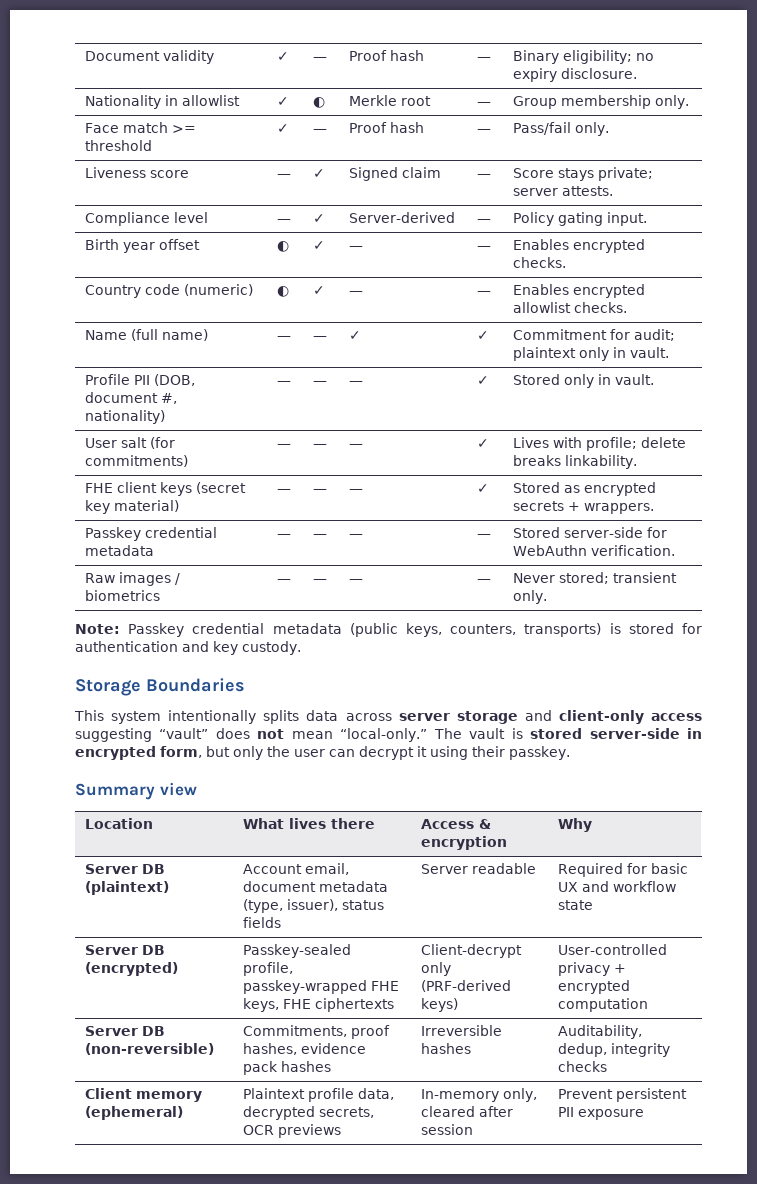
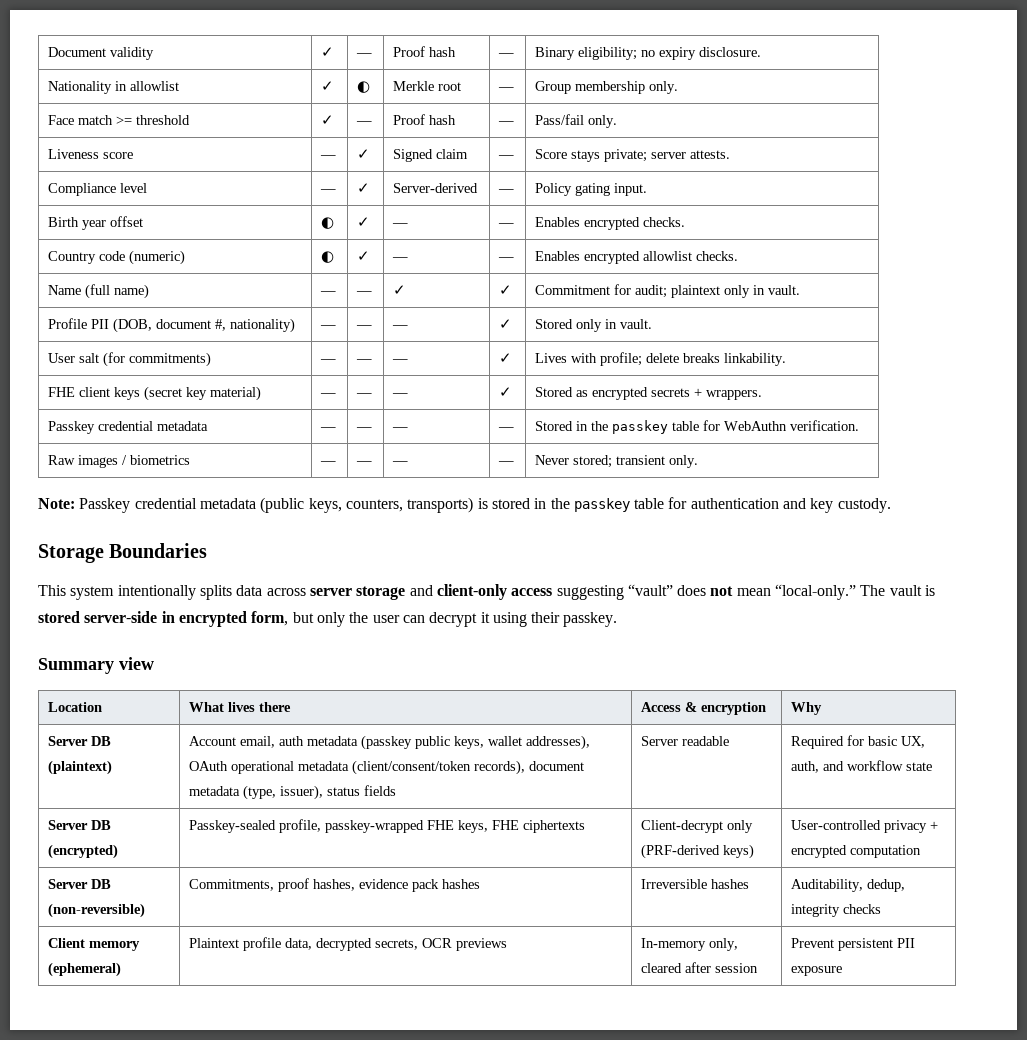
[564,527,644,538] server-side -> [576,420,700,434] in the passkey table
(674, 628) none -> [534,498,665,512] in the passkey table
(350, 869) none -> [279,735,591,750] [189,760,526,775] auth metadata (passkey public keys, wallet addresses), OAuth operational metadata (client/consent/token records),
[558,882,579,892] UX -> [901,736,926,748] [791,761,820,773] UX, auth,

